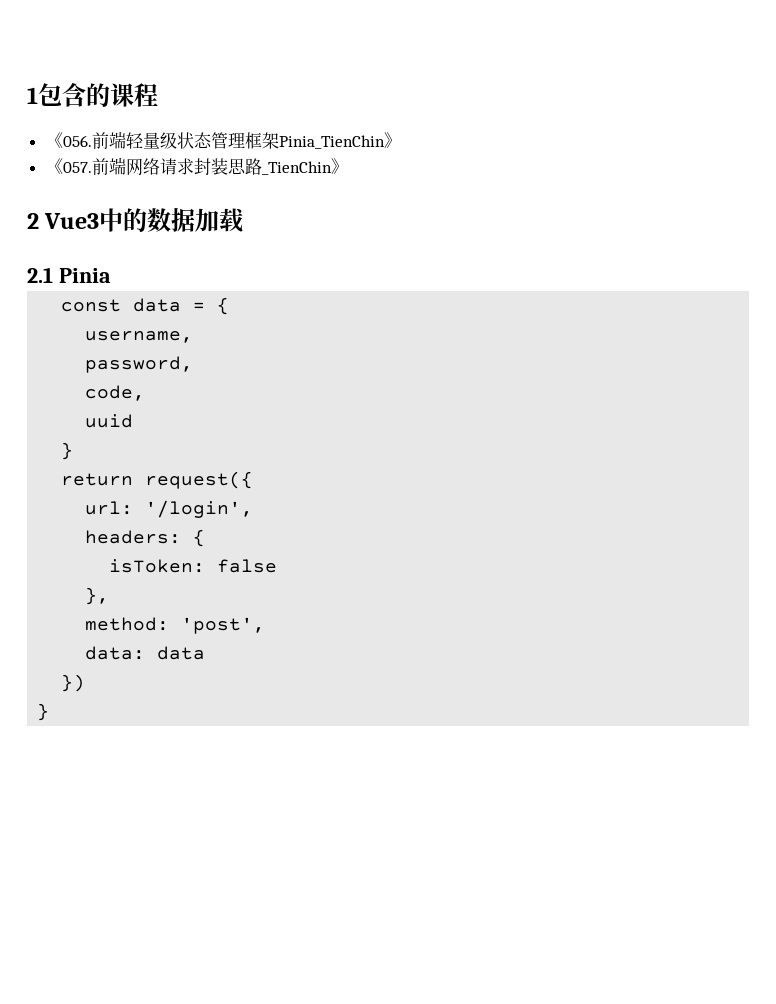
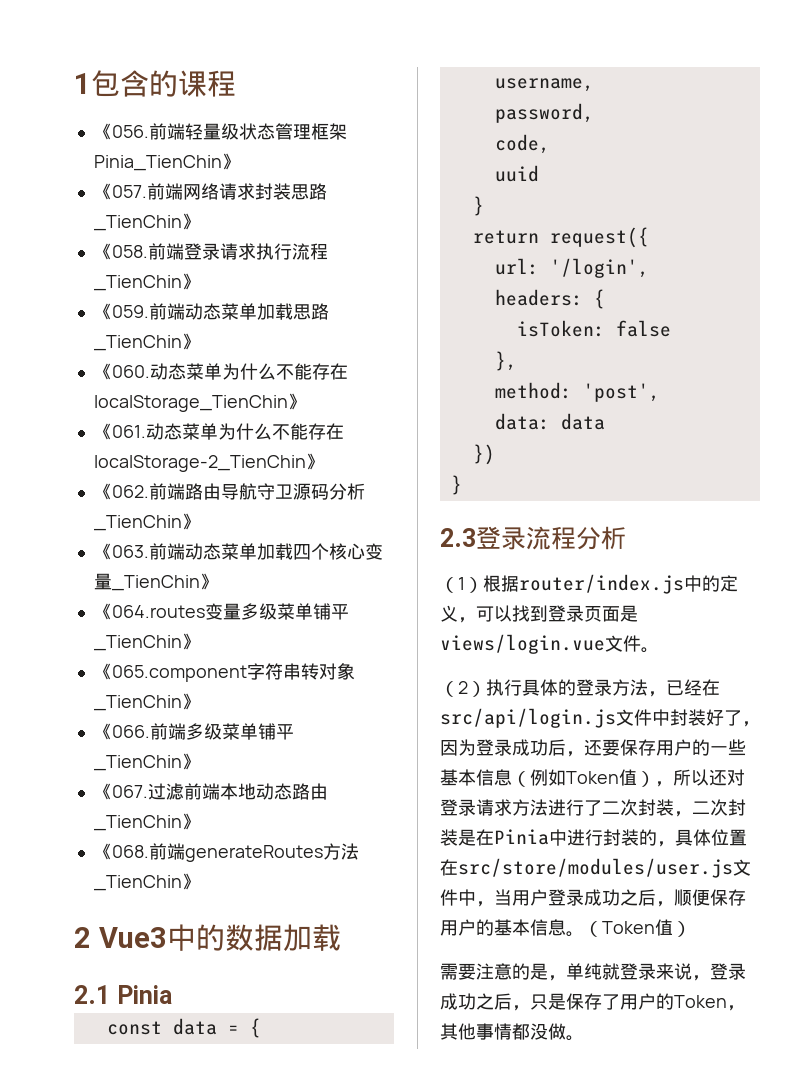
(348, 166) none -> [93,243,328,260] [93,273,200,291] [93,303,329,320] [93,333,200,351] [93,363,348,380] [93,393,306,412] [93,423,344,440] [93,453,324,472] [93,483,365,500] [93,513,200,531] [93,543,383,560] [93,573,218,591] [93,603,349,620] [93,633,200,651] [93,663,355,682] [93,693,200,711] [93,723,294,740] [93,753,200,771] [93,783,328,800] [93,813,200,831] [93,843,359,862] [93,873,200,891] // 《058.前端登录请求执行流程_TienChin》 // 《059.前端动态菜单加载思路_TienChin》 // 《060.动态菜单为什么不能存在localStorage_TienChin》 // 《061.动态菜单为什么不能存在localStorage-2_TienChin》 // 《062.前端路由导航守卫源码分析_TienChin》 // 《063.前端动态菜单加载四个核心变量_TienChin》 // 《064.routes变量多级菜单铺平_TienChin》 // 《065.component字符串转对象_TienChin》 // 《066.前端多级菜单铺平_TienChin》 // 《067.过滤前端本地动态路由_TienChin》 // 《068.前端generateRoutes方法_TienChin》
(50, 712) none -> [440,526,626,550] [440,574,738,594] [440,605,638,623] [440,634,659,654] [440,679,720,697] [440,708,760,728] [440,739,746,757] [440,769,745,787] [440,799,746,817] [440,829,747,847] [440,858,751,878] [440,889,746,907] [440,919,691,937] [440,963,746,981] [440,993,745,1011] [440,1023,584,1041] // 2.3登录流程分析 // （1）根据router/index.js中的定义，可以找到登录页面是views/login.vue文件。 // （2）执行具体的登录方法，已经在src/api/login.js文件中封装好了，因为登录成功后，还要保存用户的一些基本信息（例如Token值），所以还对登录请求方法进行了二次封装，二次封装是在Pinia中进行封装的，具体位置在src/store/modules/user.js文件中，当用户登录成功之后，顺便保存用户的基本信息。（Token值） // 需要注意的是，单纯就登录来说，登录成功之后，只是保存了用户的Token，其他事情都没做。

